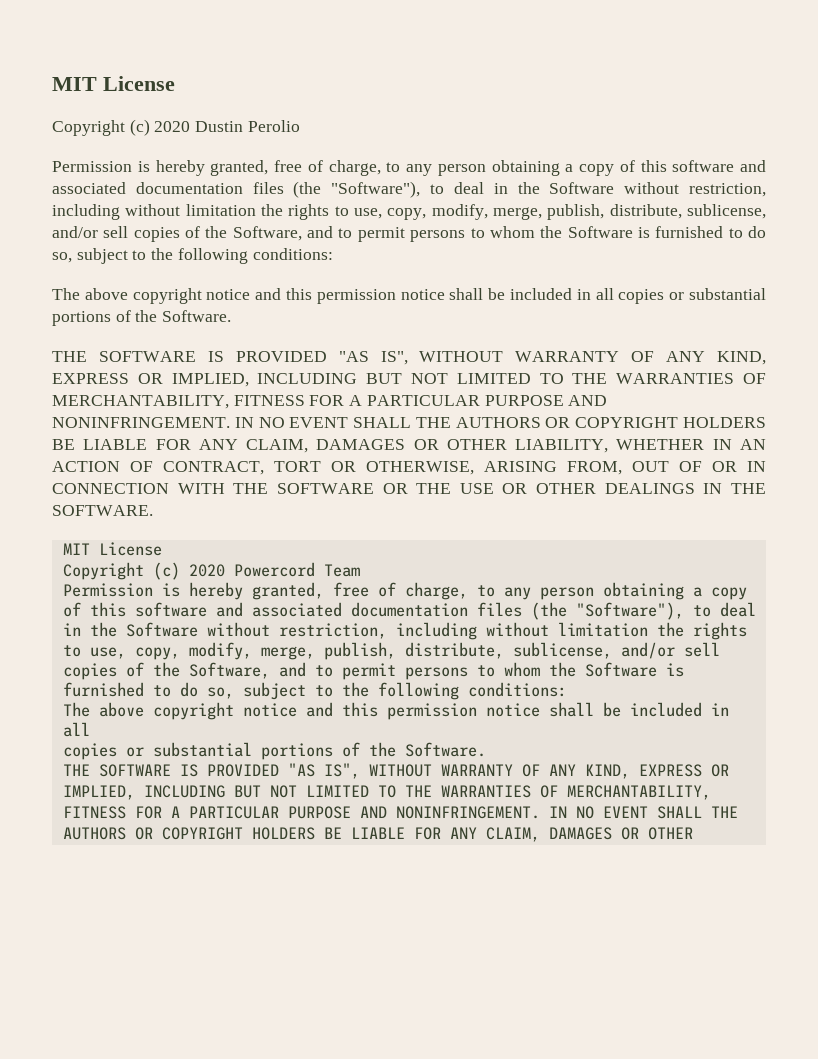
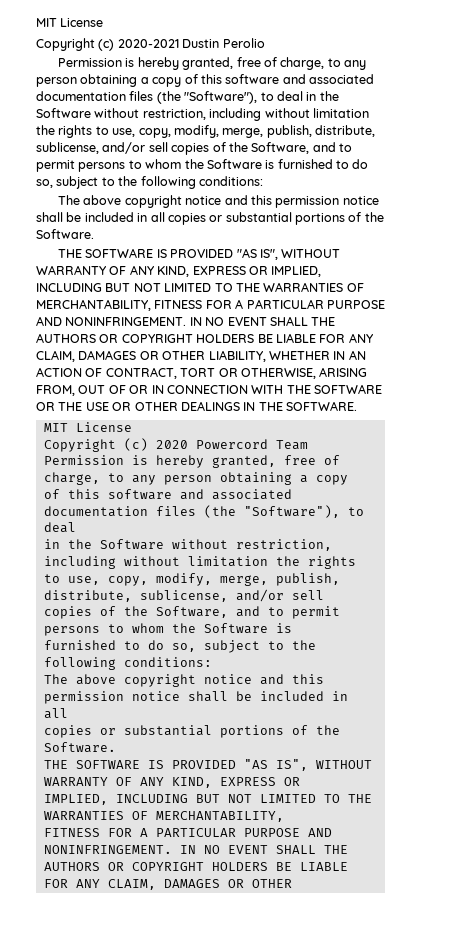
[52,76,175,91] [52,119,191,136] MIT License // Copyright (c) 2020 -> [36,18,104,27] [36,38,179,51] MIT License // Copyright (c) 2020-2021

